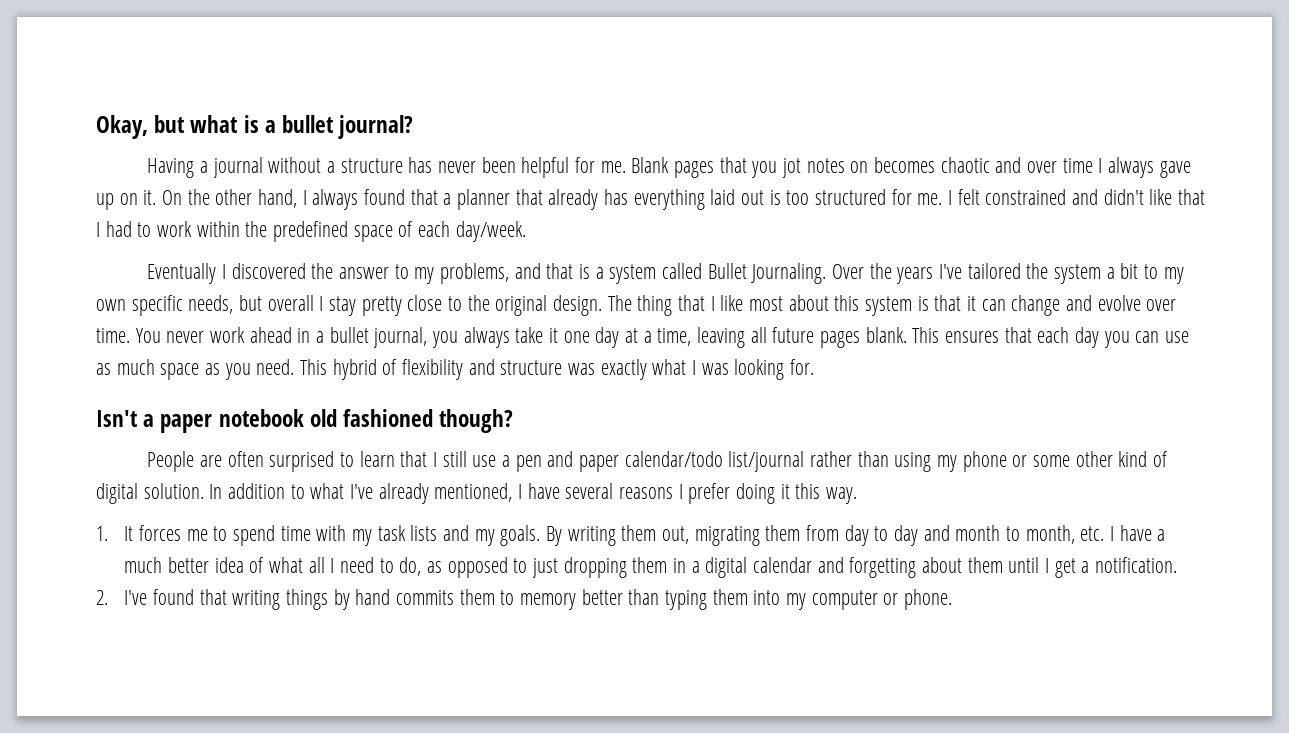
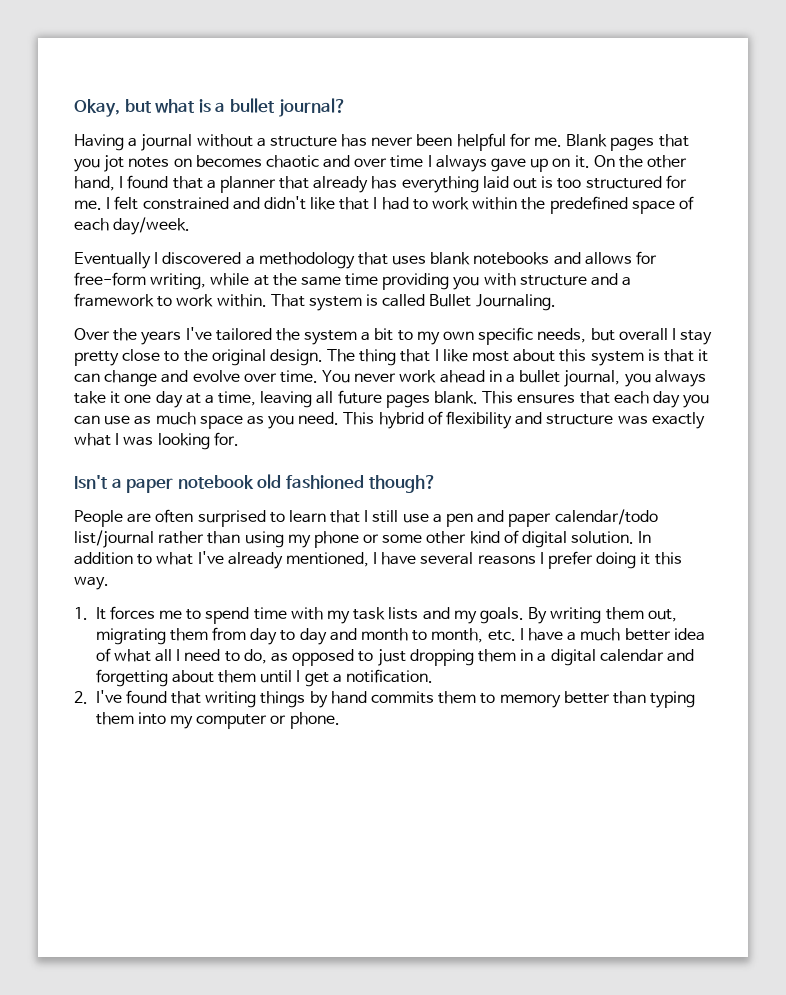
[312,189,359,210] always -> (124, 182) none
[311,263,657,284] the answer to my problems, and that is a system -> [245,251,658,269] [74,272,632,290] [74,293,379,311] a methodology that uses blank notebooks and allows for free-form writing, while at the same time providing you with structure and a framework to work within. That system is
(827, 273) none -> (556, 302) //

